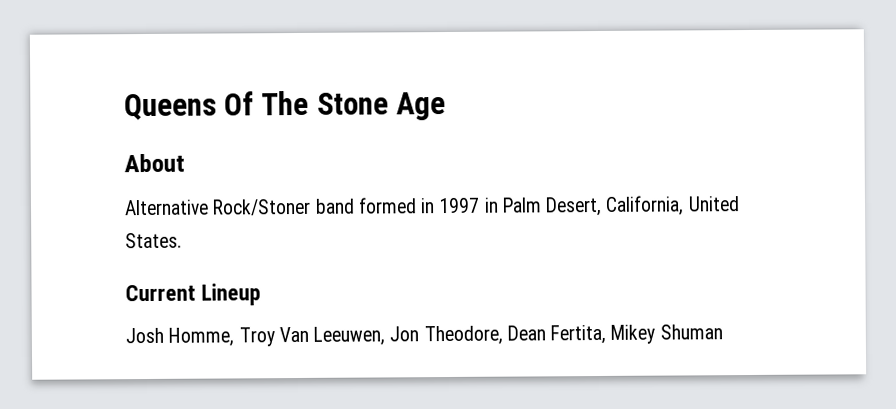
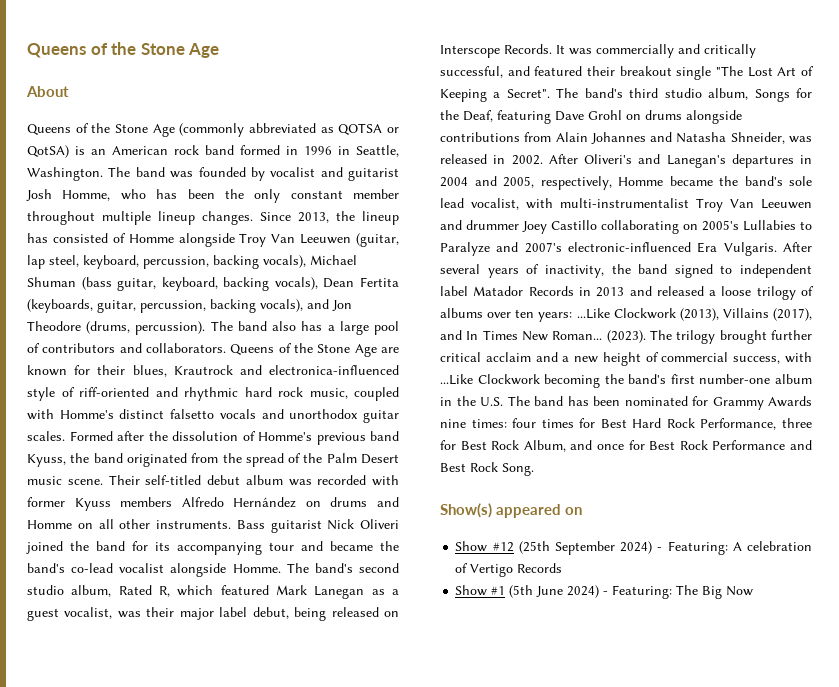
[124,90,310,121] Queens Of The -> [27,42,137,58] Queens of the
[124,195,740,217] [125,232,182,249] [125,283,261,306] [125,324,723,347] Alternative Rock/Stoner band formed in 1997 in Palm Desert, California, United States. // Current Lineup // Josh Homme, Troy Van Leeuwen, Jon Theodore, Dean Fertita, Mikey Shuman -> [27,123,400,137] [27,145,399,158] [27,167,399,181] [26,189,399,203] [27,211,399,225] [27,233,399,247] [27,255,357,269] [27,277,399,291] [27,299,352,313] [27,321,400,335] [27,343,399,357] [27,365,399,377] [27,387,399,401] [27,409,400,423] [27,431,399,445] [27,453,400,467] [27,475,399,486] [27,497,399,511] [27,519,399,533] [26,541,399,555] [27,563,400,577] [27,585,399,599] [27,607,400,621] [440,44,756,58] [440,66,814,80] [440,88,812,102] [440,110,742,124] [440,132,812,144] [440,154,812,168] [440,176,812,190] [440,198,812,212] [440,220,812,234] [440,242,812,256] [440,264,812,278] [440,286,815,300] [440,308,812,322] [440,330,812,344] [440,352,812,366] [440,374,812,388] [440,396,812,410] [440,418,812,430] [440,440,812,452] [440,462,534,476] [440,503,582,518] [455,541,812,555] [455,563,563,577] [455,585,754,599] Queens of the Stone Age (commonly abbreviated as QOTSA or QotSA) is an American rock band formed in 1996 in Seattle, Washington. The band was founded by vocalist and guitarist Josh Homme, who has been the only constant member throughout multiple lineup changes. Since 2013, the lineup has consisted of Homme alongside Troy Van Leeuwen (guitar, lap steel, keyboard, percussion, backing vocals), Michael Shuman (bass guitar, keyboard, backing vocals), Dean Fertita (keyboards, guitar, percussion, backing vocals), and Jon Theodore (drums, percussion). The band also has a large pool of contributors and collaborators. Queens of the Stone Age are known for their blues, Krautrock and electronica-influenced style of riff-oriented and rhythmic hard rock music, coupled with Homme's distinct falsetto vocals and unorthodox guitar scales. Formed after the dissolution of Homme's previous band Kyuss, the band originated from the spread of the Palm Desert music scene. Their self-titled debut album was recorded with former Kyuss members Alfredo Hernández on drums and Homme on all other instruments. Bass guitarist Nick Oliveri joined the band for its accompanying tour and became the band's co-lead vocalist alongside Homme. The band's second studio album, Rated R, which featured Mark Lanegan as a guest vocalist, was their major label debut, being released on Interscope Records. It was commercially and critically successful, and featured their breakout single "The Lost Art of Keeping a Secret". The band's third studio album, Songs for the Deaf, featuring Dave Grohl on drums alongside contributions from Alain Johannes and Natasha Shneider, was released in 2002. After Oliveri's and Lanegan's departures in 2004 and 2005, respectively, Homme became the band's sole lead vocalist, with multi-instrumentalist Troy Van Leeuwen and drummer Joey Castillo collaborating on 2005's Lullabies to Paralyze and 2007's electronic-influenced Era Vulgaris. After several years of inactivity, the band signed to independent label Matador Records in 2013 and released a loose trilogy of albums over ten years: ...Like Clockwork (2013), Villains (2017), and In Times New Roman... (2023). The trilogy brought further critical acclaim and a new height of commercial success, with ...Like Clockwork becoming the band's first number-one album in the U.S. The band has been nominated for Grammy Awards nine times: four times for Best Hard Rock Performance, three for Best Rock Album, and once for Best Rock Performance and Best Rock Song. // Show(s) appeared on // Show #12 (25th September 2024) - Featuring: A celebration of Vertigo Records // Show #1 (5th June 2024) - Featuring: The Big Now

